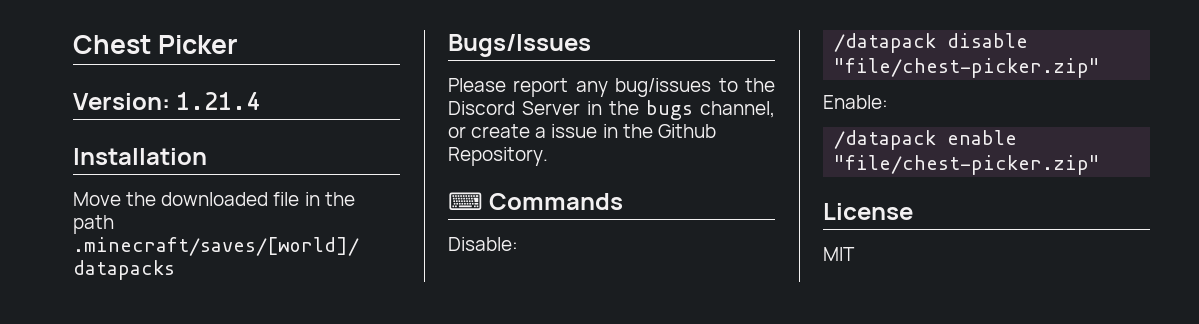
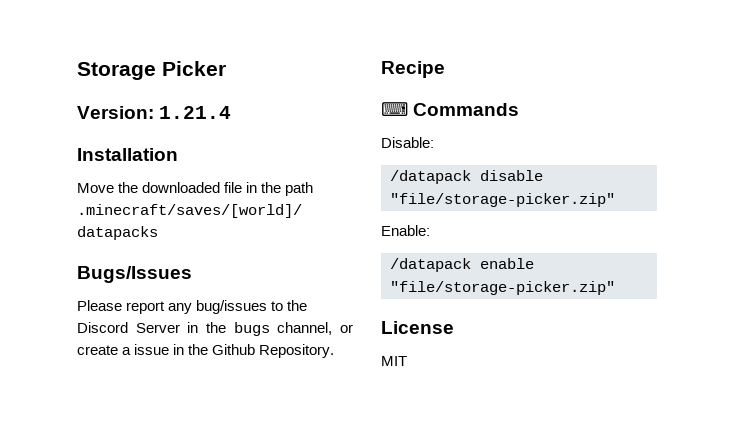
[73,35,151,54] Chest -> [77,62,156,80] Storage
(548, 156) none -> [381,61,445,78] // Recipe
[834,58,1101,78] "file/chest-picker.zip" -> [390,193,615,207] "file/storage-picker.zip"
[834,155,1101,175] "file/chest-picker.zip" -> [390,281,615,295] "file/storage-picker.zip"

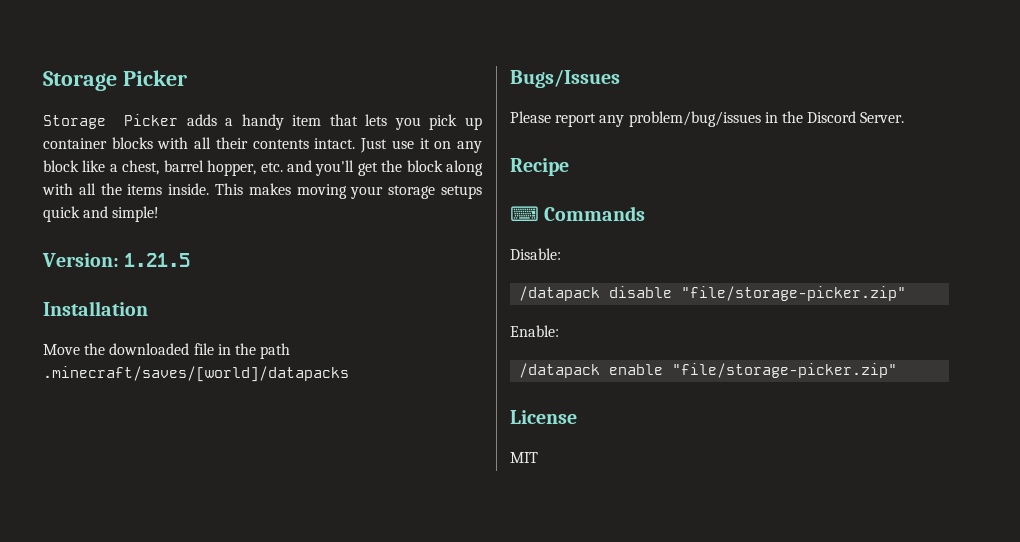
[77,61,226,80] Storage Picker -> [43,70,187,91] [43,114,483,130] [43,137,483,153] [43,160,484,176] [42,183,483,199] [43,206,160,222] Storage Picker // Storage Picker adds a handy item that lets you pick up container blocks with all their contents intact. Just use it on any block like a chest, barrel hopper, etc. and you'll get the block along with all the items inside. This makes moving your storage setups quick and simple!
[159,106,232,119] 1.21.4 -> [124,253,191,267] 1.21.5
[196,300,308,314] [77,322,353,336] [77,344,335,358] bug/issues to the Discord Server in the bugs channel, or create a issue in the Github Repository. -> [628,111,905,127] problem/bug/issues in the Discord Server.

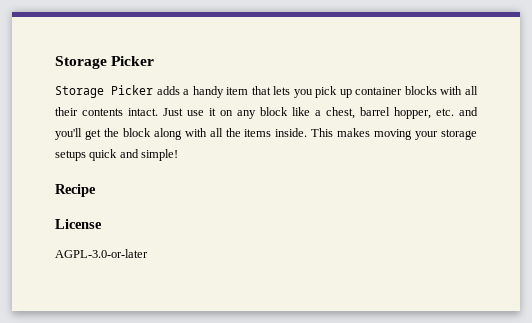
[42,253,191,267] [43,301,148,316] [43,343,291,359] [43,366,349,382] [510,70,620,88] [510,111,905,127] [510,158,569,176] [510,206,646,221] [510,248,561,260] [519,286,907,301] [510,325,559,337] [519,363,898,378] Version: 1.21.5 // Installation // Move the downloaded file in the path .minecraft/saves/[world]/datapacks // Bugs/Issues // Please report any problem/bug/issues in the Discord Server. // Recipe // ⌨ Commands // Disable: // /datapack disable "file/storage-picker.zip" // Enable: // /datapack enable "file/storage-picker.zip" -> [55,184,96,197] Recipe
[510,452,538,463] MIT -> [55,249,148,258] AGPL-3.0-or-later

